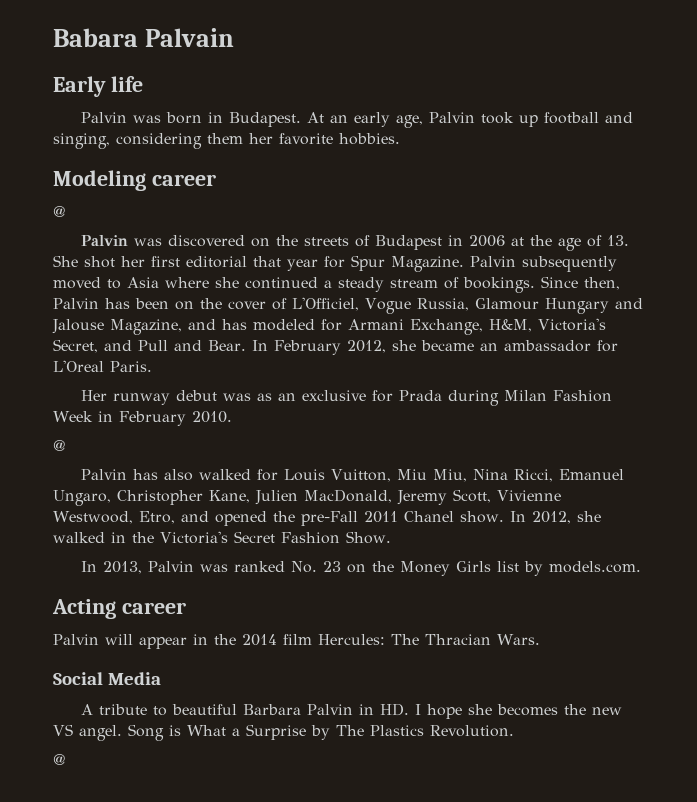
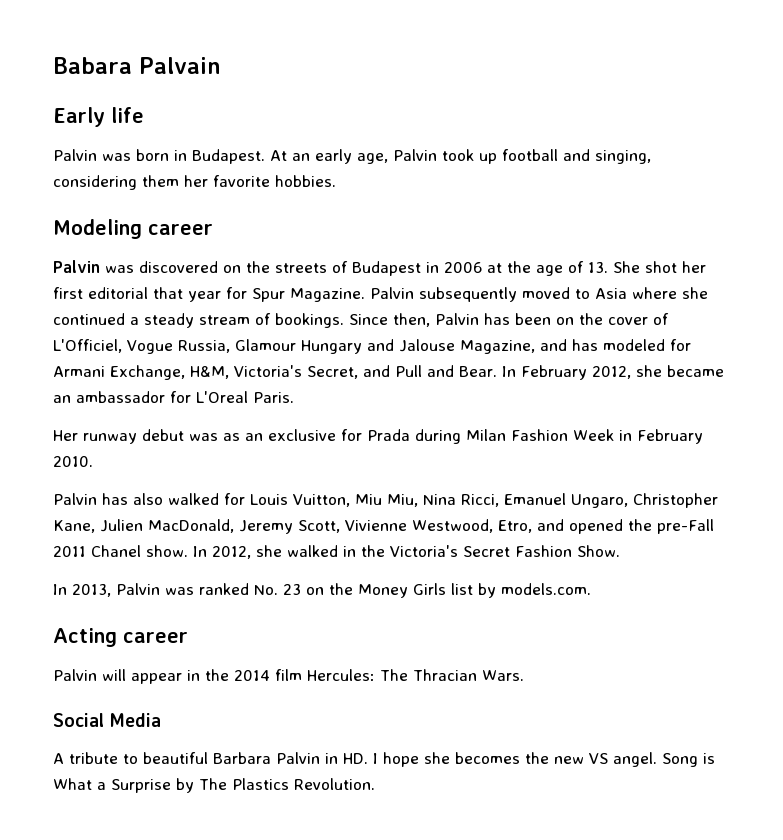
[53,206,66,217] // @ -> (213, 229) none
[53,440,66,451] // @ -> (93, 461) none
[53,754,66,765] // @ -> (375, 784) none

